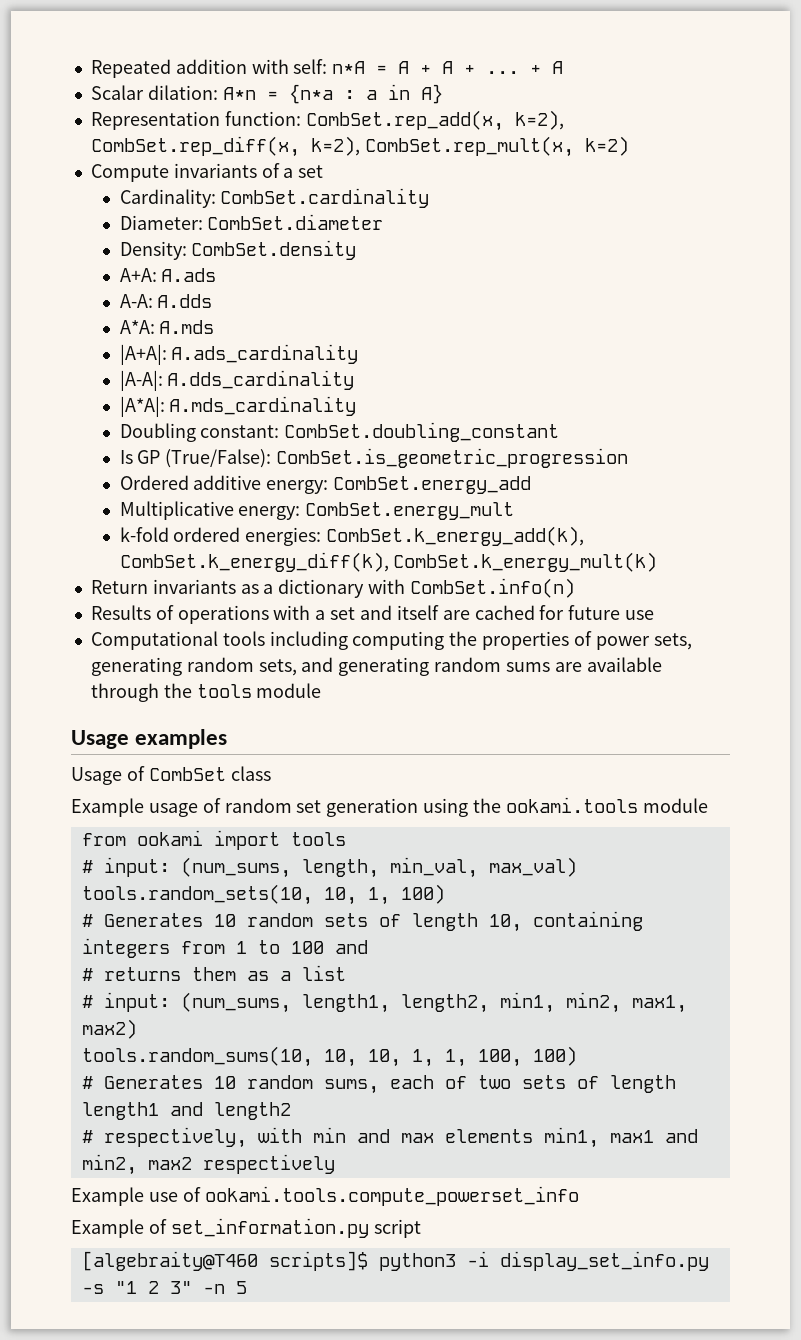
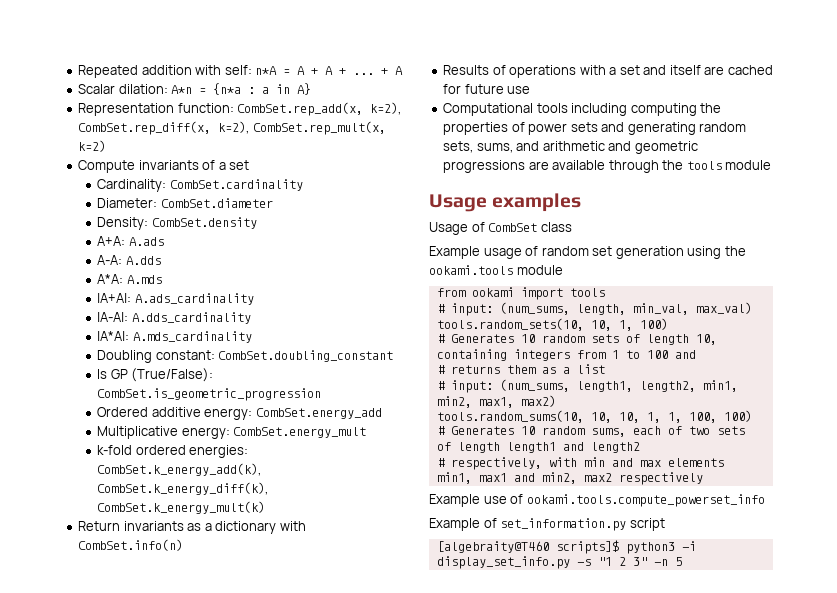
[653,633,692,650] sets, -> [570,122,625,132] sets and
[301,657,550,676] and generating random sums -> [476,141,698,154] [443,160,526,173] sums, and arithmetic and geometric progressions

